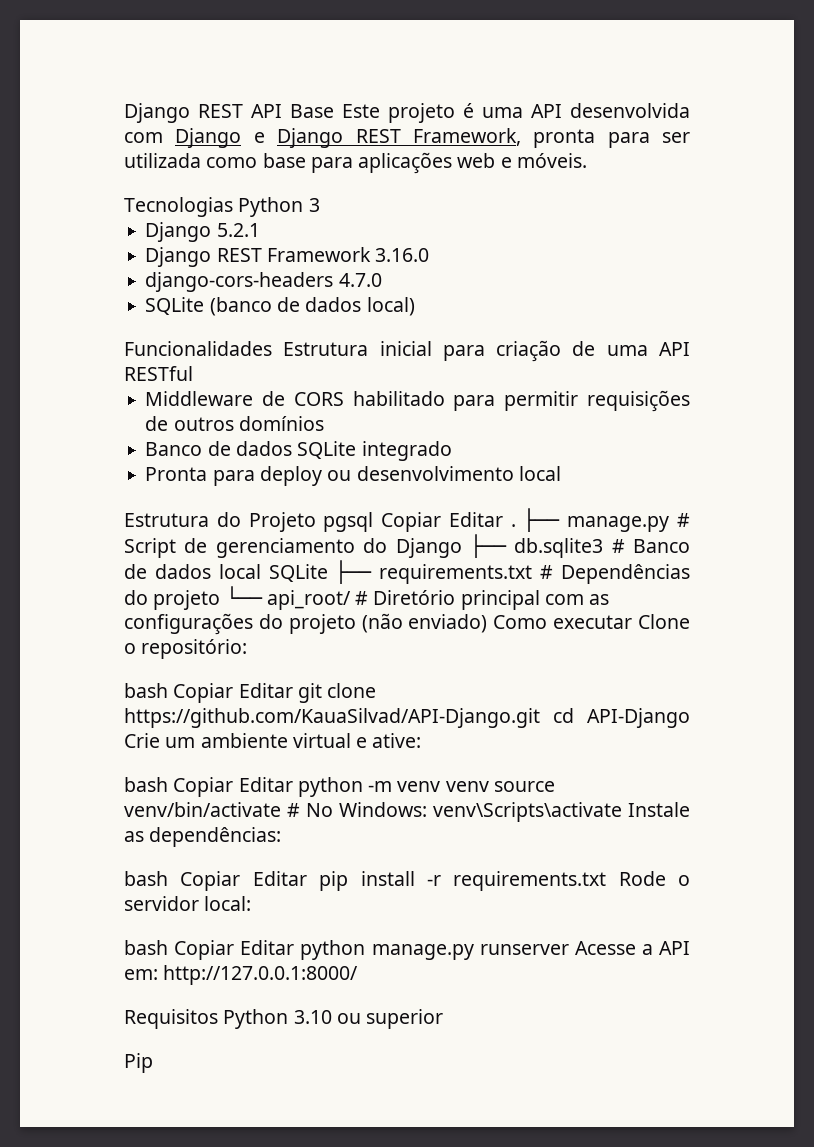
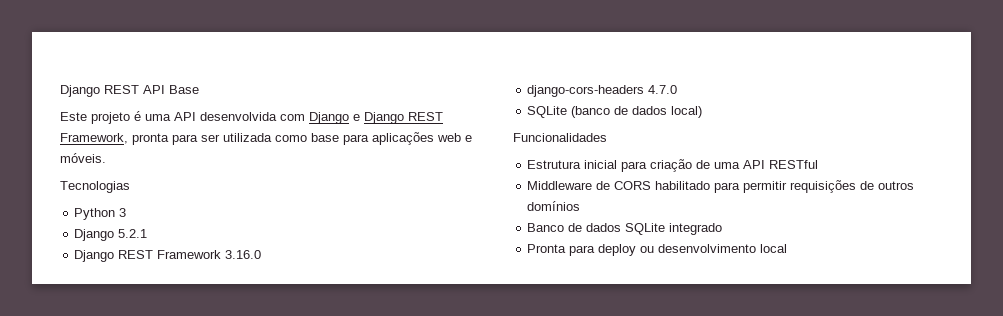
(334, 111) none -> (199, 89) //
(233, 207) none -> (130, 187) //
(272, 348) none -> (607, 137) //
[124,508,690,532] [124,534,690,558] [124,560,690,584] [124,586,610,610] [124,613,690,635] [124,639,248,659] [124,683,377,703] [124,708,690,728] [124,733,422,748] [124,777,555,797] [124,802,690,822] [124,827,282,847] [124,871,690,891] [124,896,252,911] [124,940,690,960] [124,965,359,985] [124,1009,444,1029] [124,1053,153,1073] // Estrutura do Projeto pgsql Copiar Editar . ├── manage.py # Script de gerenciamento do Django ├── db.sqlite3 # Banco de dados local SQLite ├── requirements.txt # Dependências do projeto └── api_root/ # Diretório principal com as configurações do projeto (não enviado) Como executar Clone o repositório: // bash Copiar Editar git clone https://github.com/KauaSilvad/API-Django.git cd API-Django Crie um ambiente virtual e ative: // bash Copiar Editar python -m venv venv source venv/bin/activate # No Windows: venv\Scripts\activate Instale as dependências: // bash Copiar Editar pip install -r requirements.txt Rode o servidor local: // bash Copiar Editar python manage.py runserver Acesse a API em: http://127.0.0.1:8000/ // Requisitos Python 3.10 ou superior // Pip -> (788, 248) none

